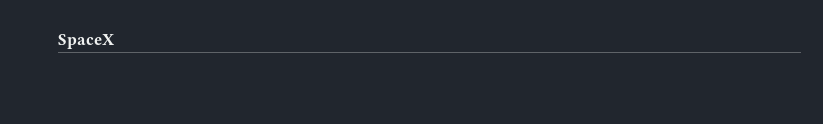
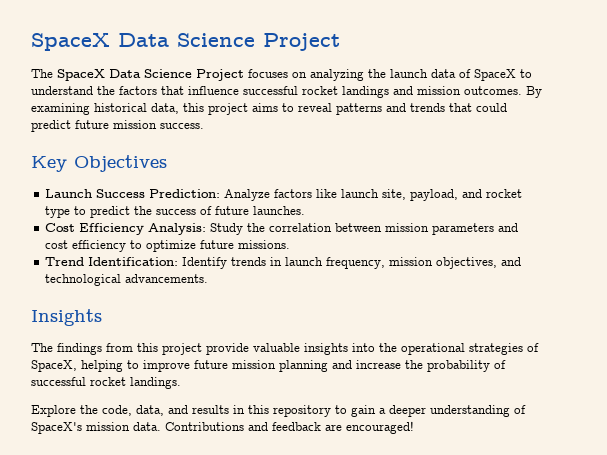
[58,34,115,49] SpaceX -> [31,33,340,51] [31,69,532,81] [31,86,542,98] [31,103,507,115] [31,120,204,132] [31,155,167,172] [45,189,523,201] [45,206,306,218] [45,223,519,235] [45,240,291,252] [45,257,522,269] [45,274,209,286] [31,309,102,326] [31,343,539,355] [31,360,506,372] [31,377,181,389] [31,405,526,417] [31,421,414,434] SpaceX Data Science Project // The SpaceX Data Science Project focuses on analyzing the launch data of SpaceX to understand the factors that influence successful rocket landings and mission outcomes. By examining historical data, this project aims to reveal patterns and trends that could predict future mission success. // Key Objectives // Launch Success Prediction: Analyze factors like launch site, payload, and rocket type to predict the success of future launches. // Cost Efficiency Analysis: Study the correlation between mission parameters and cost efficiency to optimize future missions. // Trend Identification: Identify trends in launch frequency, mission objectives, and technological advancements. // Insights // The findings from this project provide valuable insights into the operational strategies of SpaceX, helping to improve future mission planning and increase the probability of successful rocket landings. // Explore the code, data, and results in this repository to gain a deeper understanding of SpaceX's mission data. Contributions and feedback are encouraged!

